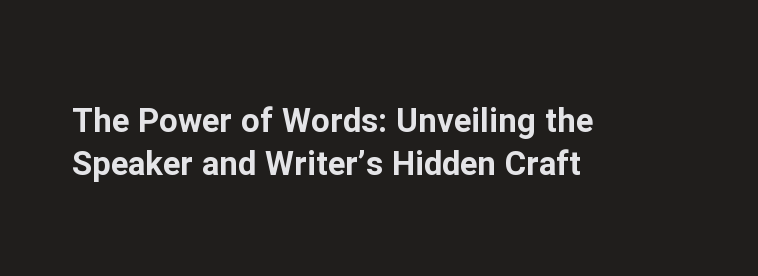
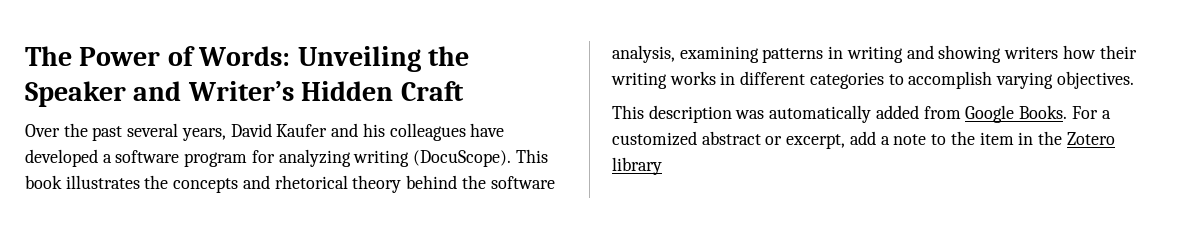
(581, 162) none -> [25,123,505,141] [25,149,548,167] [25,175,555,193] [612,45,1137,63] [611,71,1134,89] [612,105,1111,123] [612,131,1115,149] [612,157,662,175] // Over the past several years, David Kaufer and his colleagues have developed a software program for analyzing writing (DocuScope). This book illustrates the concepts and rhetorical theory behind the software analysis, examining patterns in writing and showing writers how their writing works in different categories to accomplish varying objectives. // This description was automatically added from Google Books. For a customized abstract or excerpt, add a note to the item in the Zotero library

